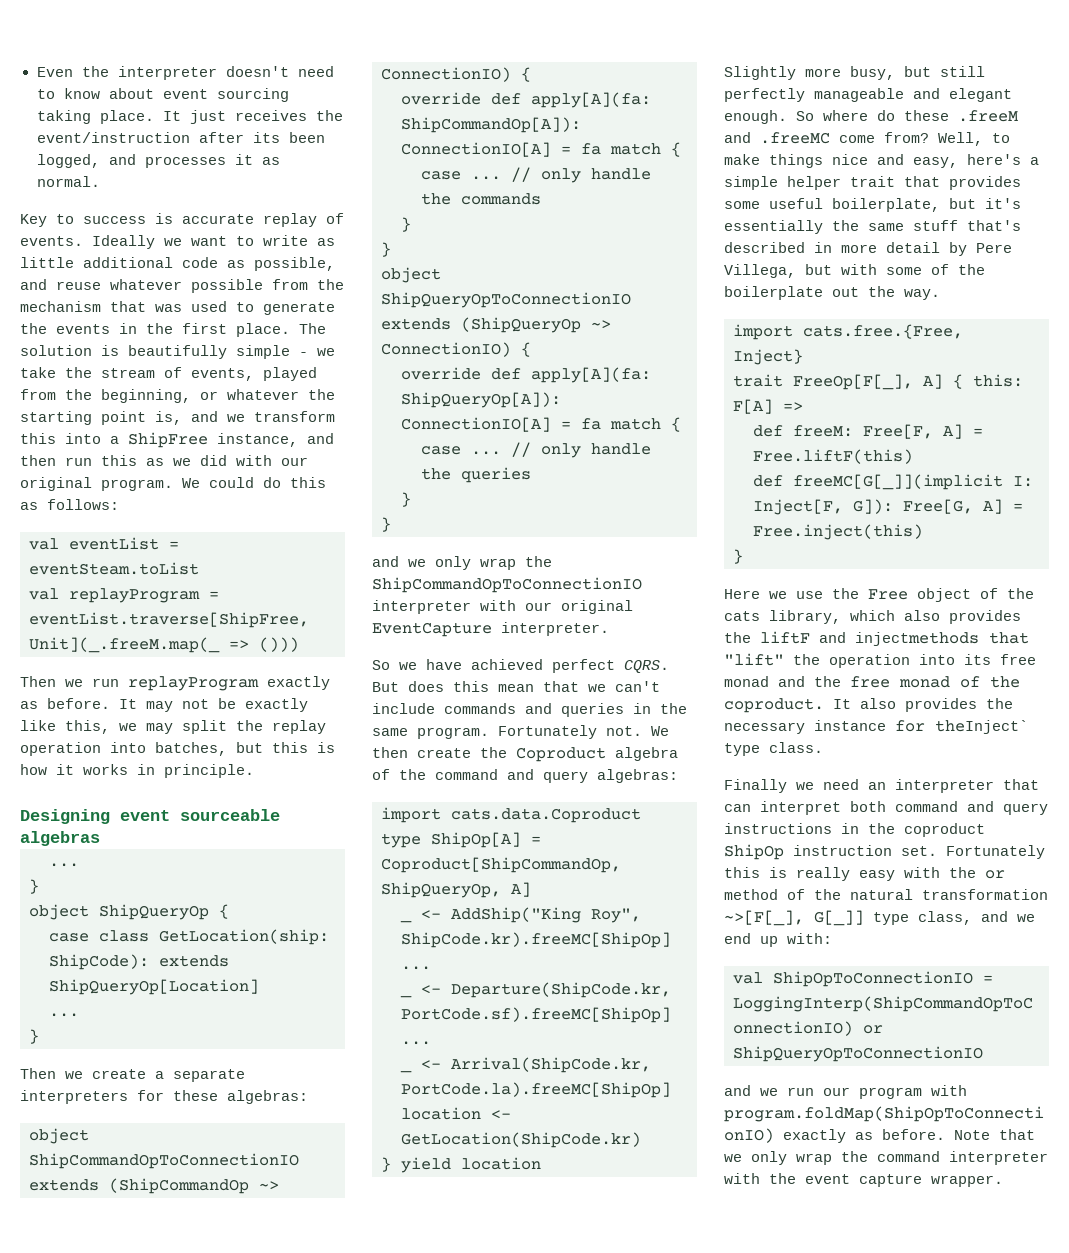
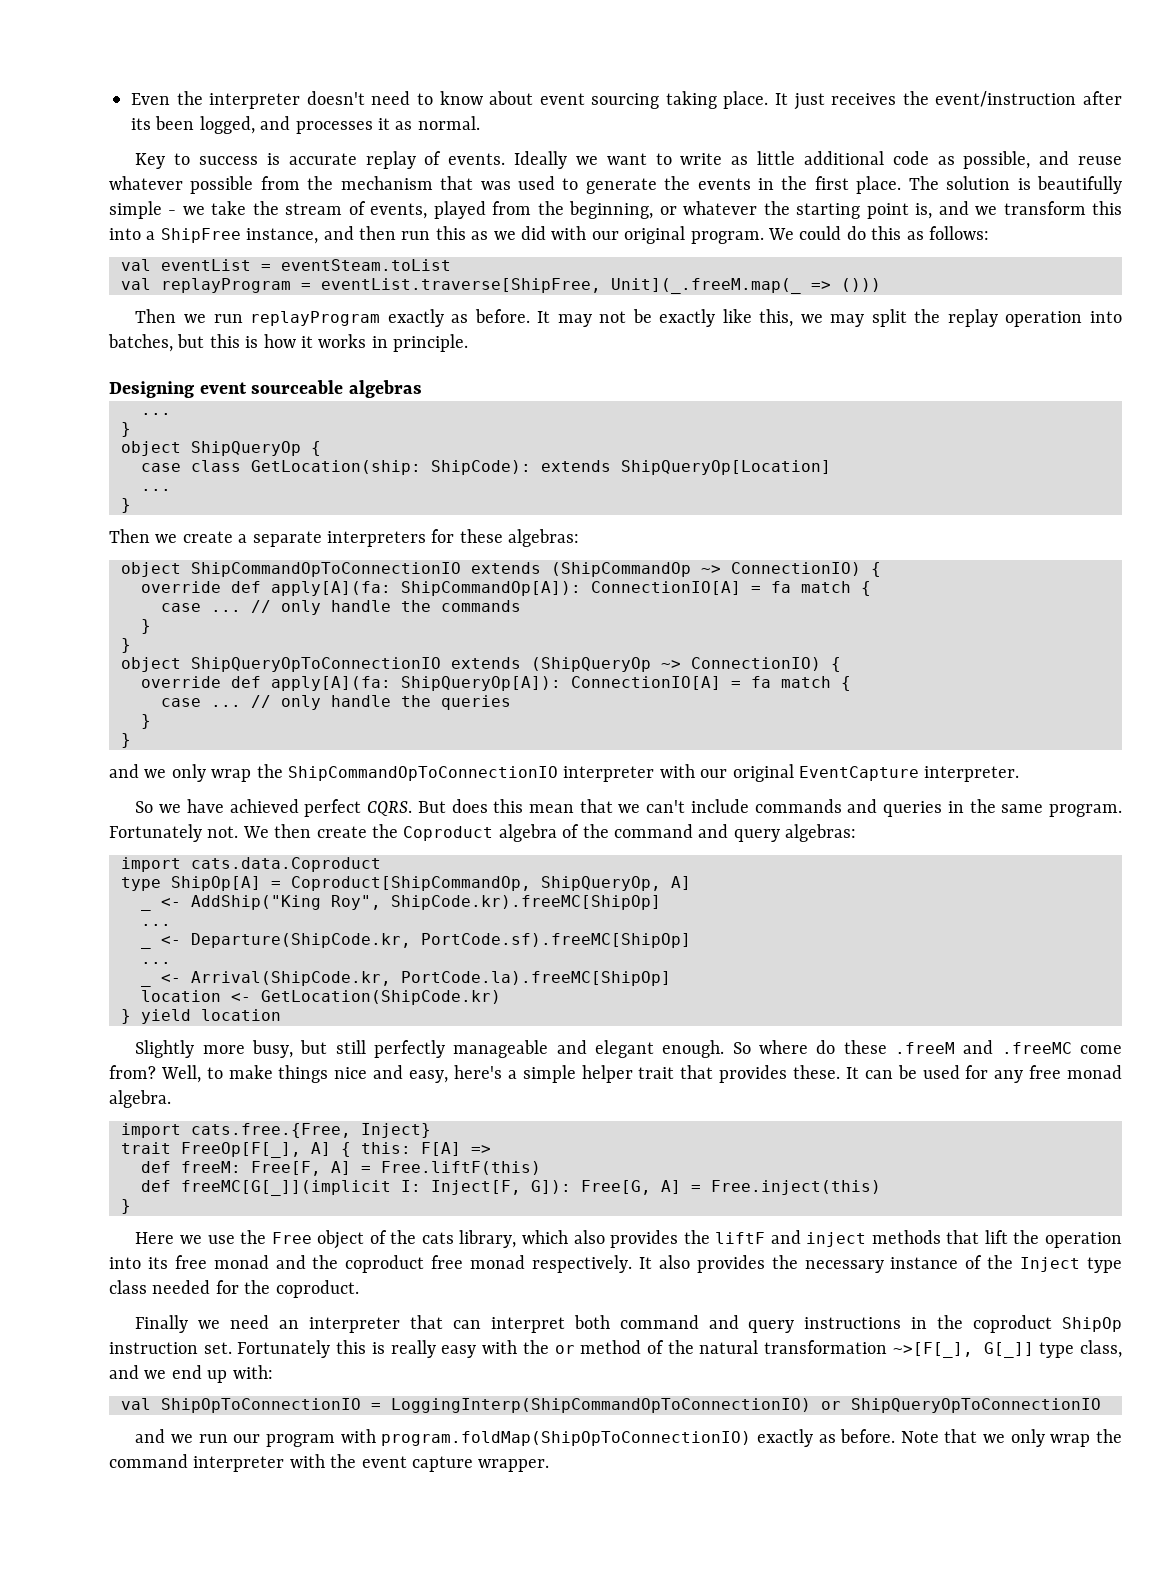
[724,198,1021,212] [724,220,1021,234] [724,242,1012,256] [724,264,985,278] [724,286,940,300] some useful boilerplate, but it's essentially the same stuff that's described in more detail by Pere Villega, but with some of the boilerplate out the way. -> [793,1065,1122,1083] [109,1090,171,1108] these. It can be used for any free monad algebra.
[855,632,1029,646] [724,653,784,666] injectmethods that "lift" -> [806,1230,1008,1247] inject methods that lift
[850,676,1020,688] [724,698,824,713] free monad of the coproduct. -> [345,1255,633,1273] coproduct free monad respectively.
[895,720,1028,734] [724,742,823,756] for theInject` type class. -> [965,1255,1123,1273] [109,1280,359,1298] of the Inject type class needed for the coproduct.

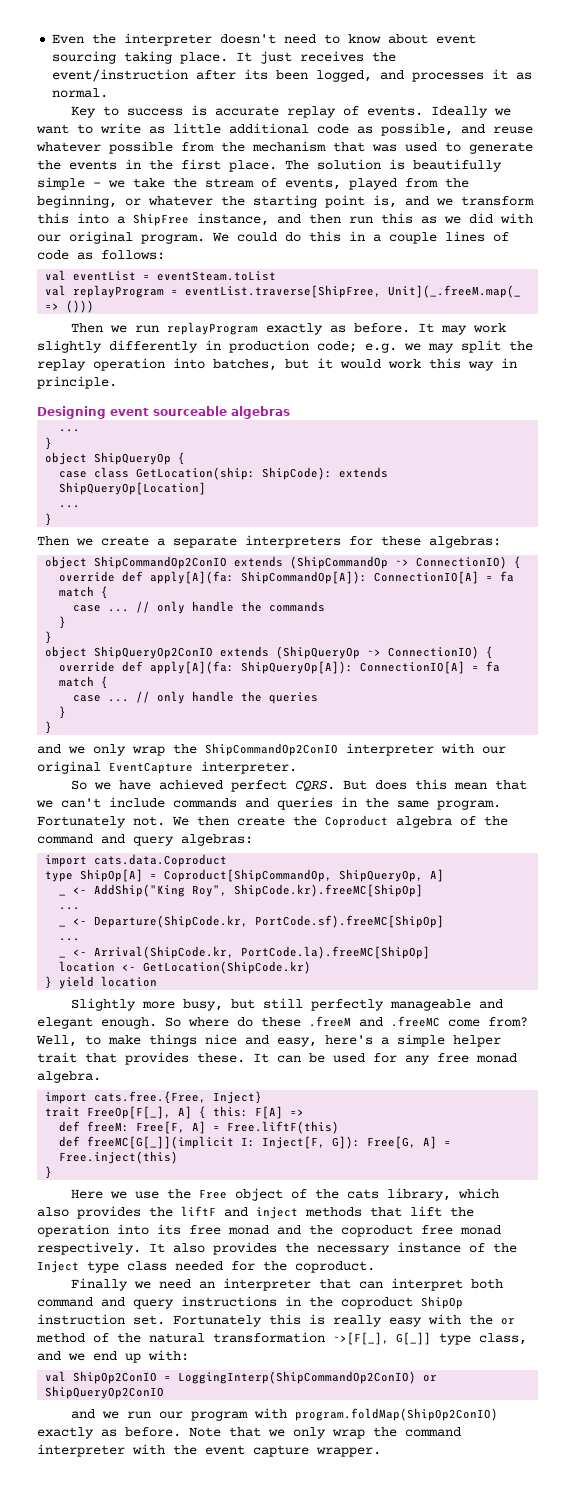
(902, 233) none -> [349,231,509,244] [37,250,69,260] in a couple lines of code
[599,309,794,327] not be exactly like this, -> [473,323,507,333] [37,340,397,353] work slightly differently in production code; e.g.
[209,334,367,348] this is how it works -> [317,358,494,371] it would work this way
[191,562,461,577] ShipCommandOpToConnectionIO -> [94,556,228,569] ShipCommandOp2ConIO
[191,657,441,672] ShipQueryOpToConnectionIO -> [94,646,214,659] ShipQueryOp2ConIO
[288,766,558,781] ShipCommandOpToConnectionIO -> [205,743,338,756] ShipCommandOp2ConIO
[161,1398,1101,1413] ShipOpToConnectionIO = LoggingInterp(ShipCommandOpToConnectionIO) or ShipQueryOpToConnectionIO -> [73,1371,438,1384] [45,1386,165,1399] ShipOp2ConIO = LoggingInterp(ShipCommandOp2ConIO) or ShipQueryOp2ConIO
[381,1431,752,1446] program.foldMap(ShipOpToConnectionIO) -> [295,1408,499,1421] program.foldMap(ShipOp2ConIO)

